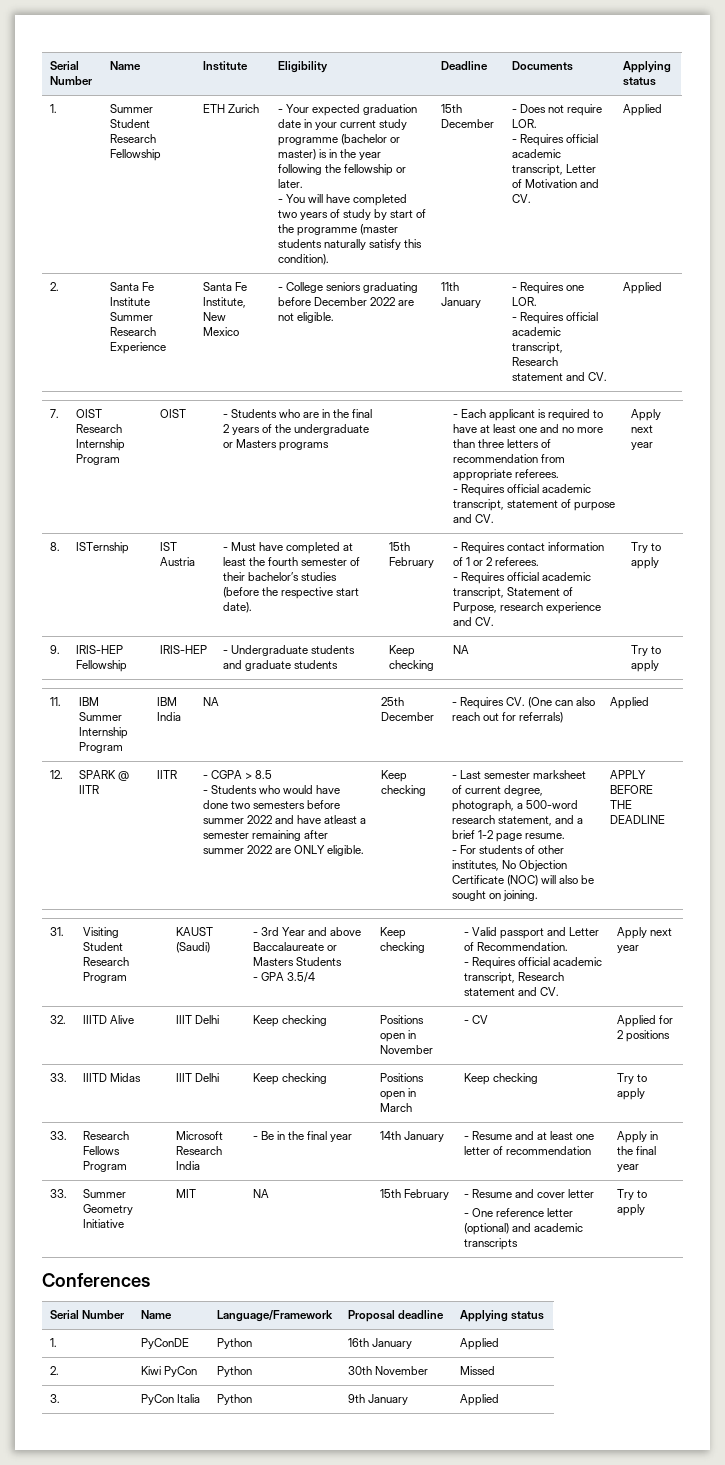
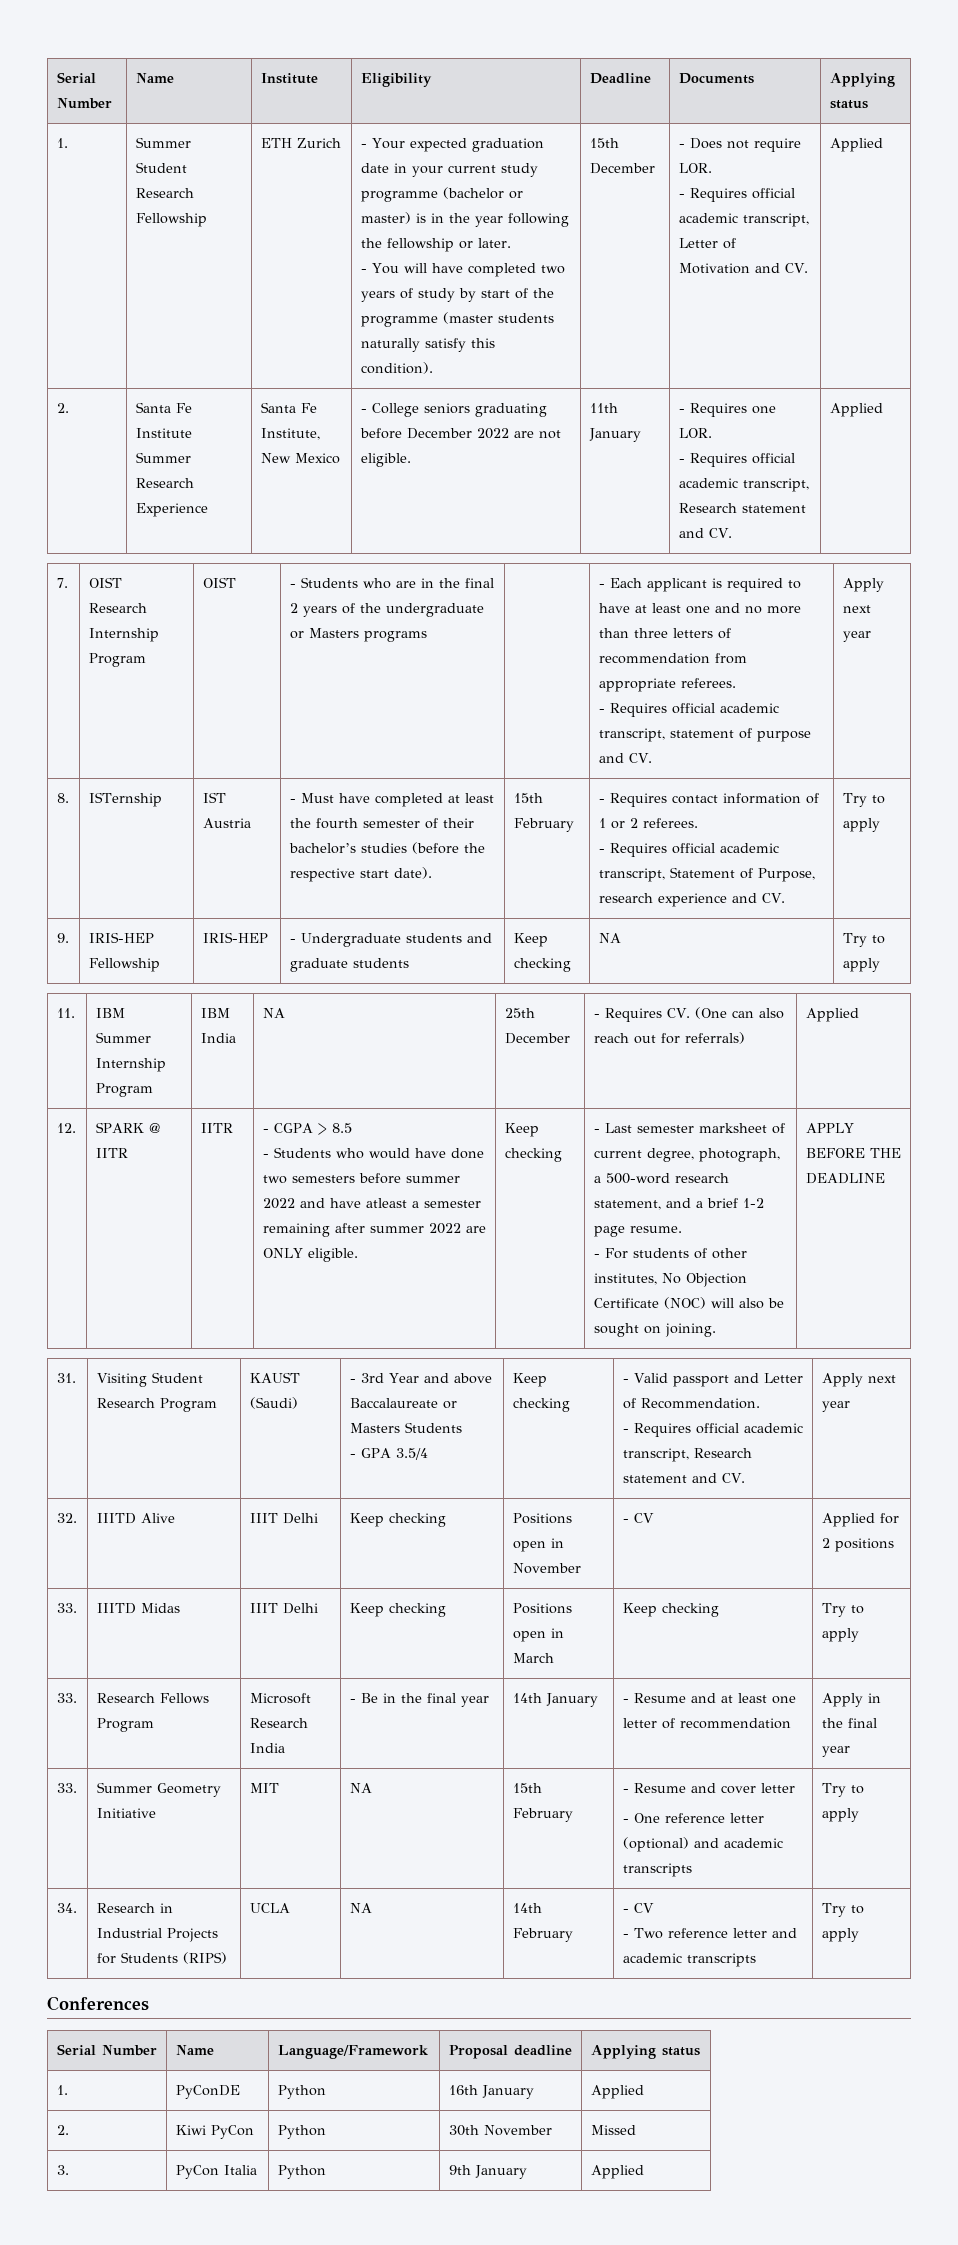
(645, 1210) none -> [56,1903,77,1913] [96,1903,173,1913] [96,1928,218,1942] [96,1952,227,1964] [249,1903,290,1913] [349,1903,372,1913] [512,1903,542,1913] [512,1928,573,1942] [622,1903,654,1913] [622,1928,797,1939] [622,1953,756,1967] [821,1903,864,1917] [821,1928,859,1942] // 34. | Research in Industrial Projects for Students (RIPS) | UCLA | NA | 14th February | - CV // - Two reference letter and academic transcripts | Try to apply

